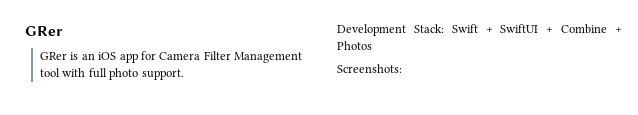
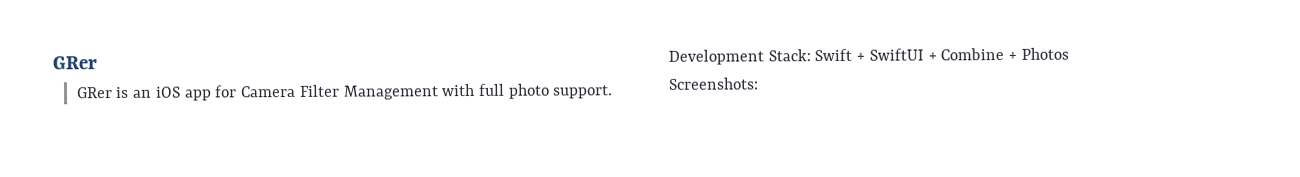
[40,68,61,77] tool -> (439, 92) none

